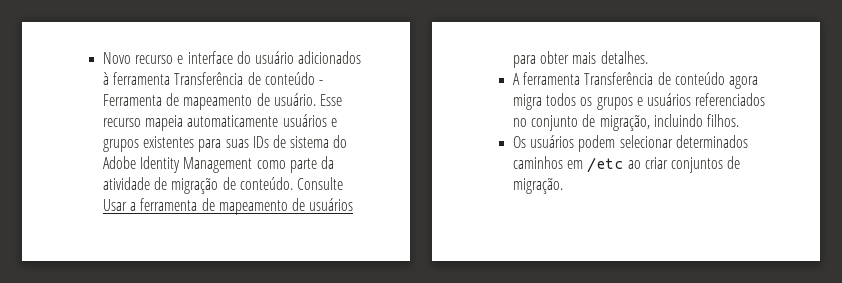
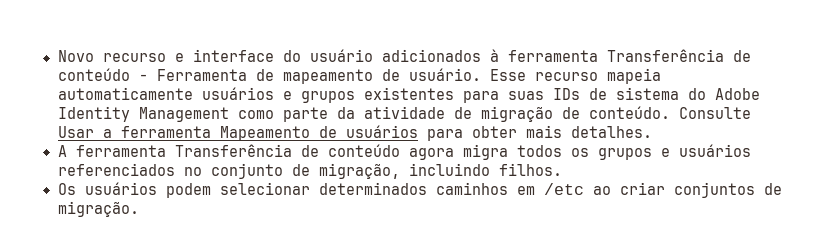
[201,198,288,215] de mapeamento -> [219,126,310,141] Mapeamento

